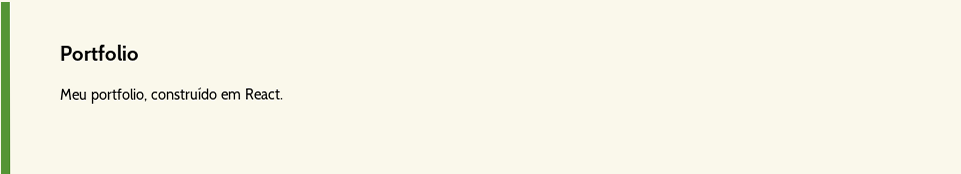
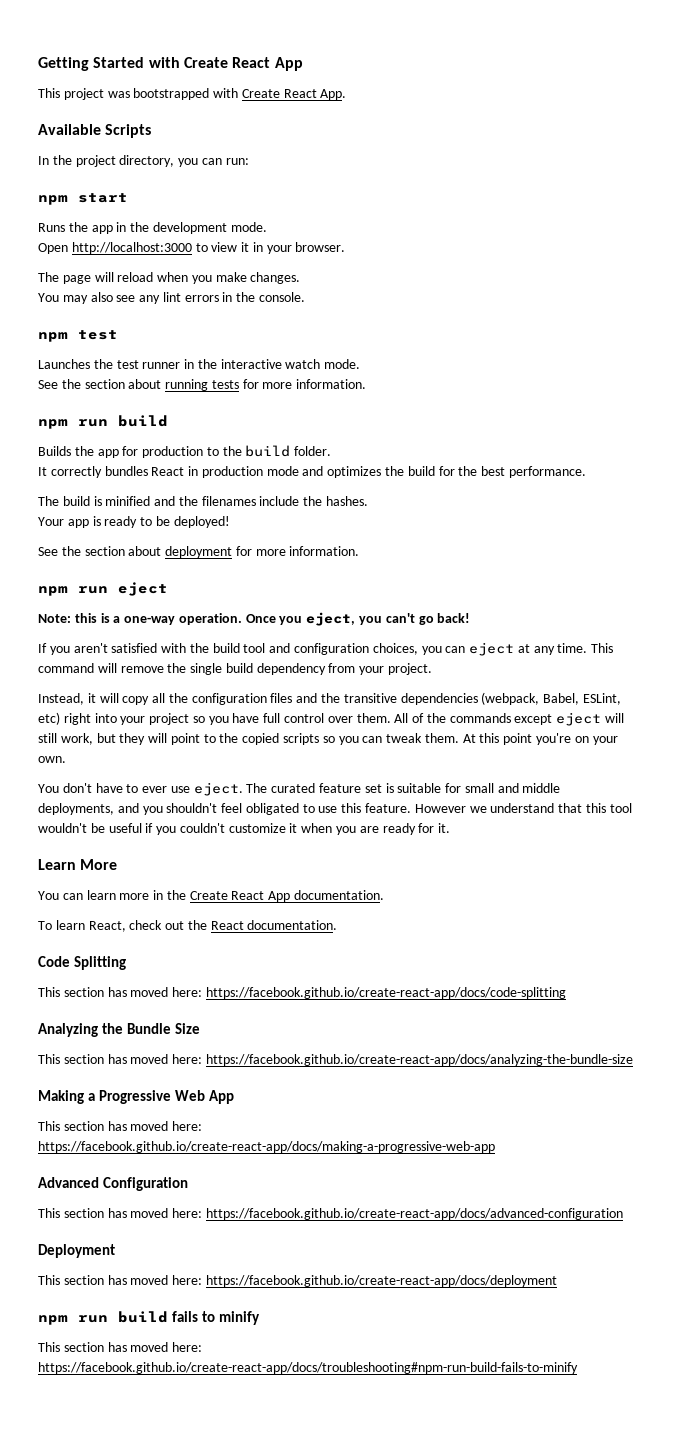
[59,44,139,61] [60,87,284,104] Portfolio // Meu portfolio, construído em React. -> [38,57,303,71] [38,88,347,100] [38,124,152,138] [38,155,249,167] [38,193,128,205] [38,222,267,234] [38,242,346,254] [38,272,301,284] [38,292,306,304] [38,330,118,342] [38,359,361,369] [38,379,367,391] [38,415,168,429] [38,445,332,458] [38,466,586,478] [38,496,369,506] [38,516,230,528] [38,546,360,558] [38,582,168,596] [38,612,471,626] [38,642,614,656] [38,663,433,675] [38,692,621,705] [38,712,625,726] [38,733,618,745] [38,756,66,763] [38,782,561,796] [38,803,632,815] [38,823,451,835] [38,859,118,870] [38,890,385,902] [38,920,338,932] [38,956,126,970] [38,987,566,999] [38,1023,200,1037] [38,1054,633,1066] [38,1090,234,1104] [38,1121,203,1131] [38,1141,495,1153] [38,1177,188,1191] [38,1208,623,1220] [38,1244,115,1258] [38,1275,557,1287] [38,1311,260,1325] [38,1342,203,1352] [38,1362,578,1374] Getting Started with Create React App // This project was bootstrapped with Create React App. // Available Scripts // In the project directory, you can run: // npm start // Runs the app in the development mode. // Open http://localhost:3000 to view it in your browser. // The page will reload when you make changes. // You may also see any lint errors in the console. // npm test // Launches the test runner in the interactive watch mode. // See the section about running tests for more information. // npm run build // Builds the app for production to the build folder. // It correctly bundles React in production mode and optimizes the build for the best performance. // The build is minified and the filenames include the hashes. // Your app is ready to be deployed! // See the section about deployment for more information. // npm run eject // Note: this is a one-way operation. Once you eject, you can't go back! // If you aren't satisfied with the build tool and configuration choices, you can eject at any time. This command will remove the single build dependency from your project. // Instead, it will copy all the configuration files and the transitive dependencies (webpack, Babel, ESLint, etc) right into your project so you have full control over them. All of the commands except eject will still work, but they will point to the copied scripts so you can tweak them. At this point you're on your own. // You don't have to ever use eject. The curated feature set is suitable for small and middle deployments, and you shouldn't feel obligated to use this feature. However we understand that this tool wouldn't be useful if you couldn't customize it when you are ready for it. // Learn More // You can learn more in the Create React App documentation. // To learn React, check out the React documentation. // Code Splitting // This section has moved here: https://facebook.github.io/create-react-app/docs/code-splitting // Analyzing the Bundle Size // This section has moved here: https://facebook.github.io/create-react-app/docs/analyzing-the-bundle-size // Making a Progressive Web App // This section has moved here: https://facebook.github.io/create-react-app/docs/making-a-progressive-web-app // Advanced Configuration // This section has moved here: https://facebook.github.io/create-react-app/docs/advanced-configuration // Deployment // This section has moved here: https://facebook.github.io/create-react-app/docs/deployment // npm run build fails to minify // This section has moved here: https://facebook.github.io/create-react-app/docs/troubleshooting#npm-run-build-fails-to-minify

